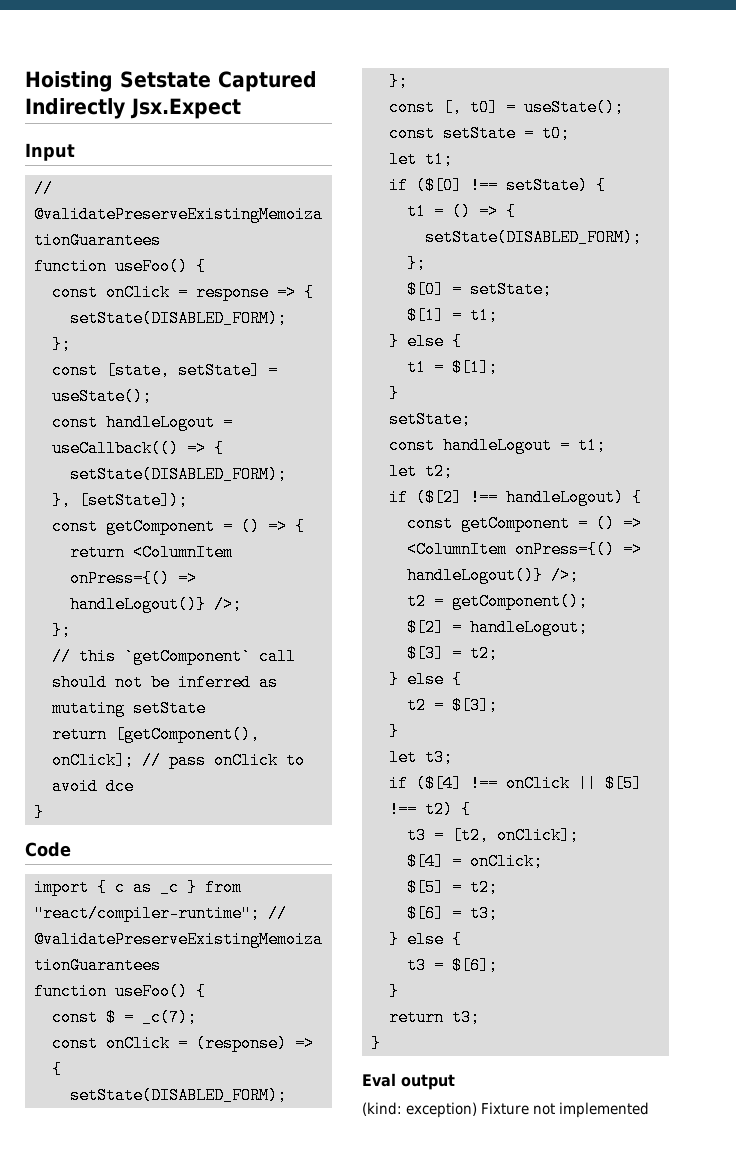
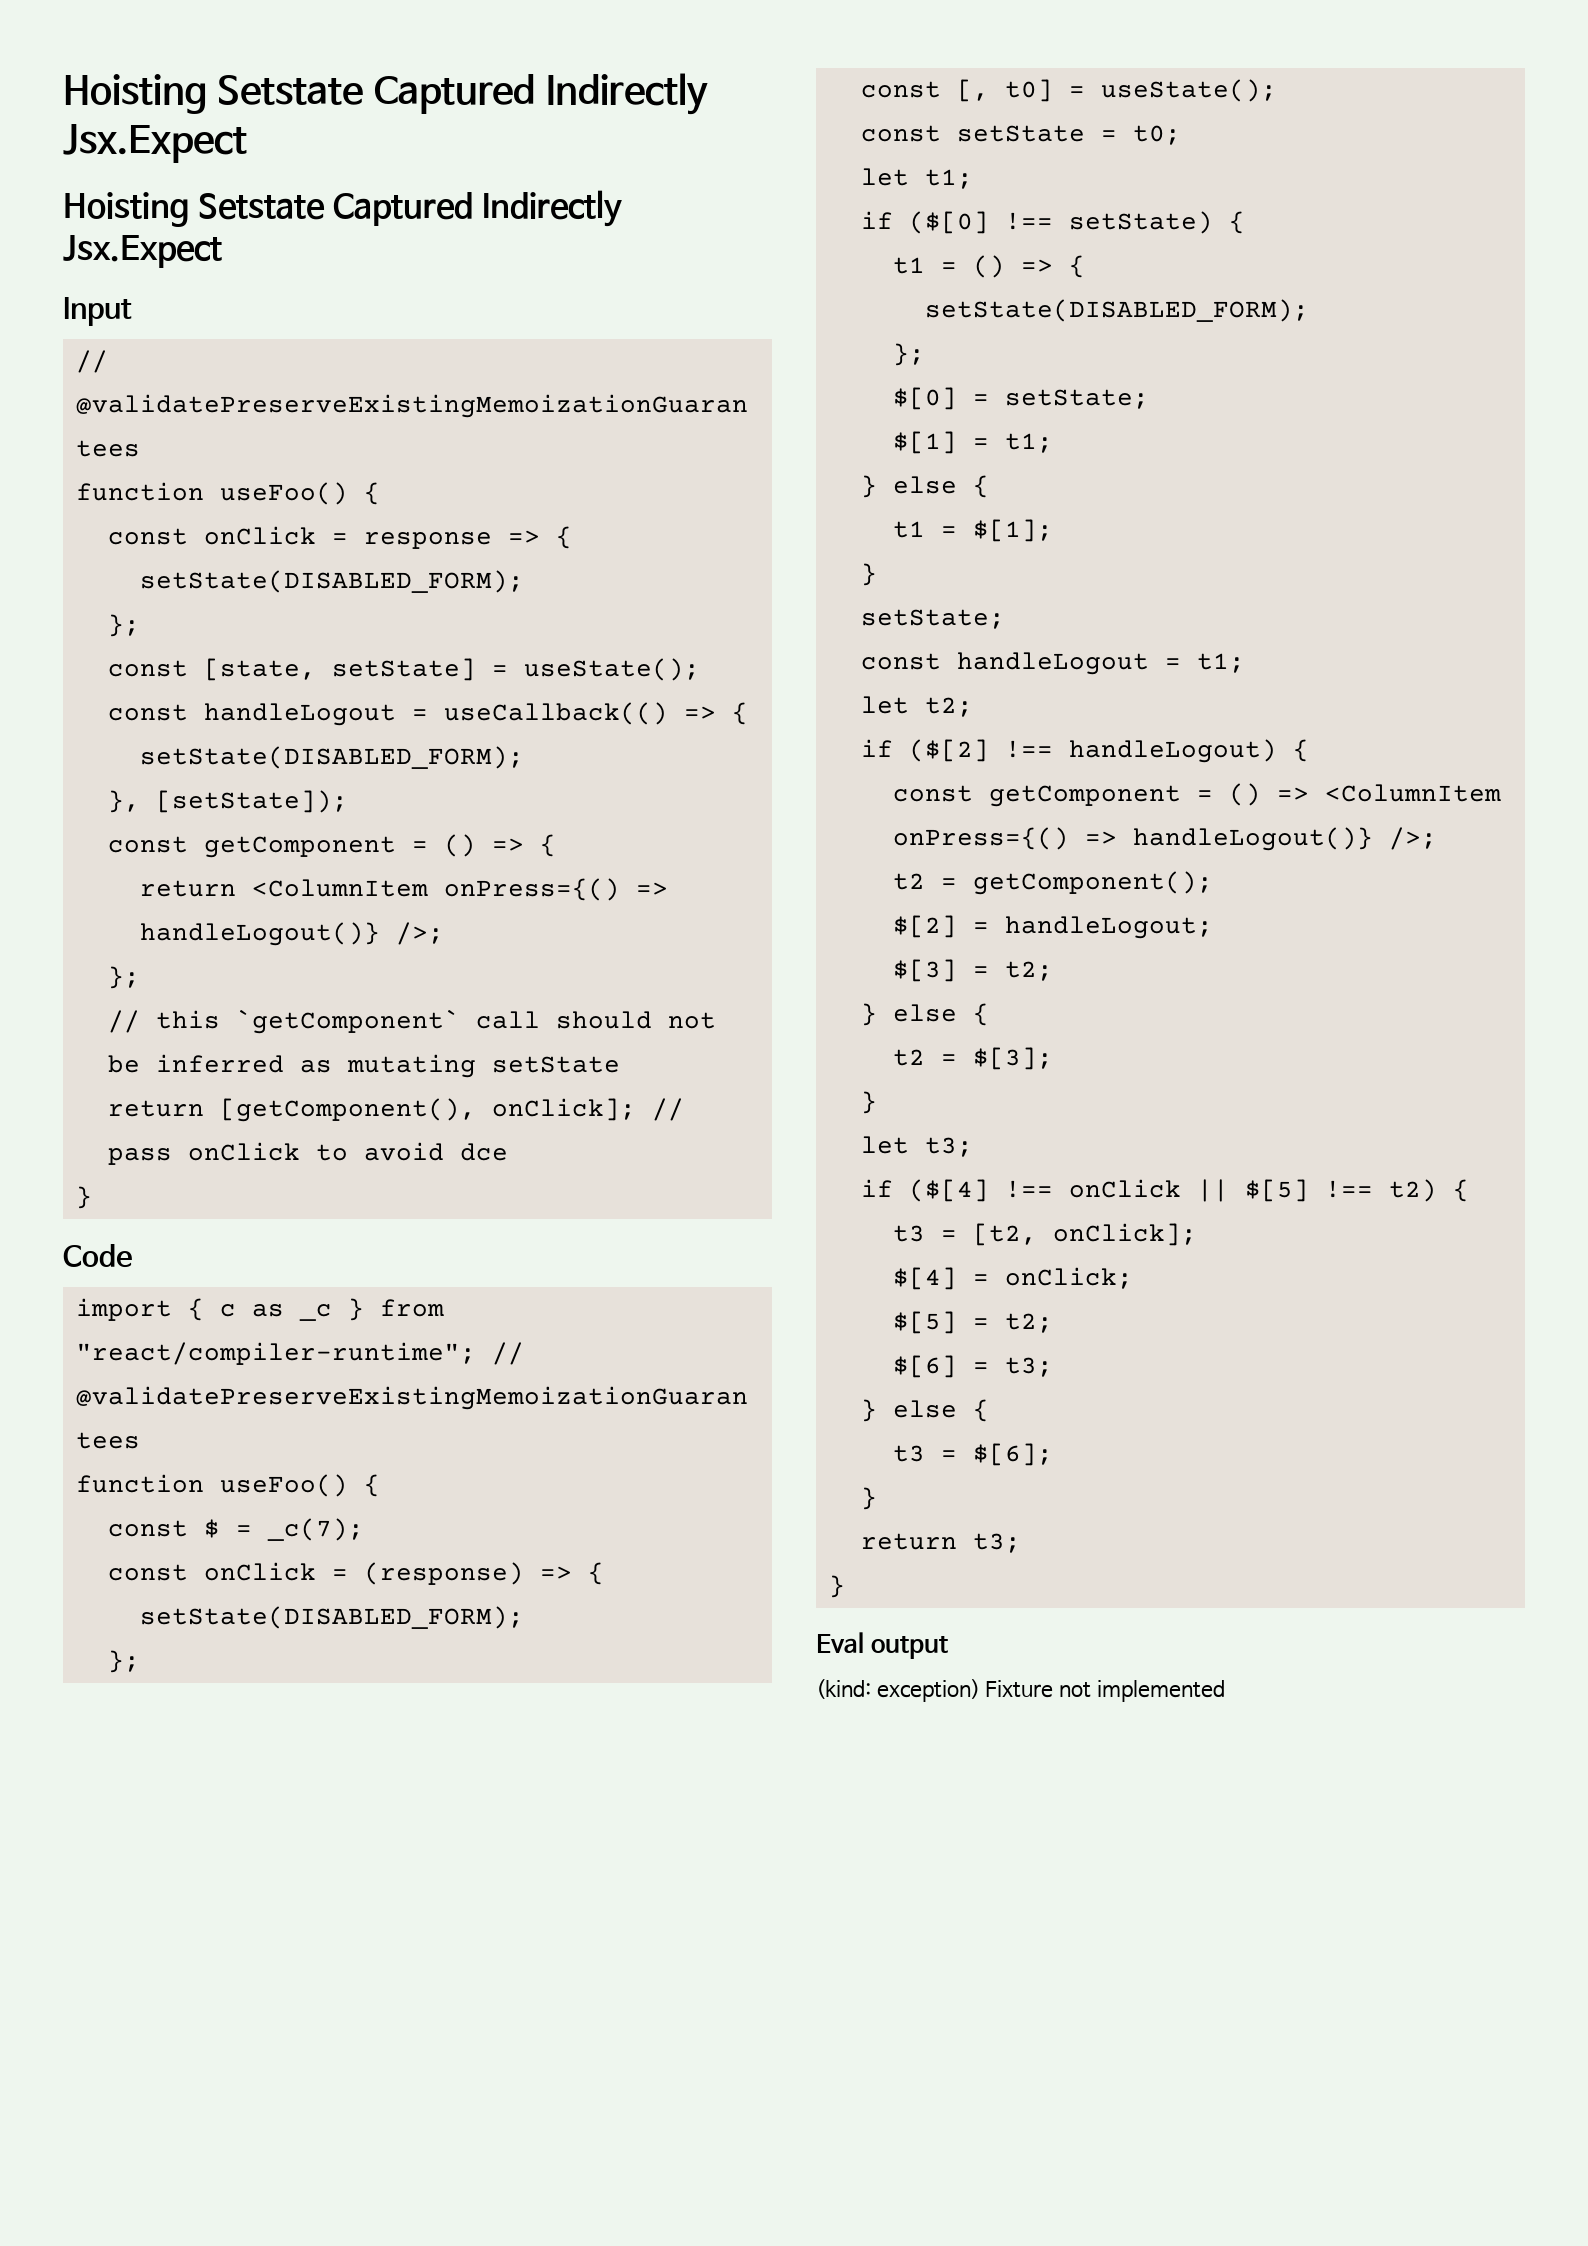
[25,71,317,92] [25,98,241,119] Hoisting Setstate Captured Indirectly Jsx.Expect -> [63,73,708,115] [63,124,247,163] [63,190,622,227] [63,235,222,268] Hoisting Setstate Captured Indirectly Jsx.Expect // Hoisting Setstate Captured Indirectly Jsx.Expect

